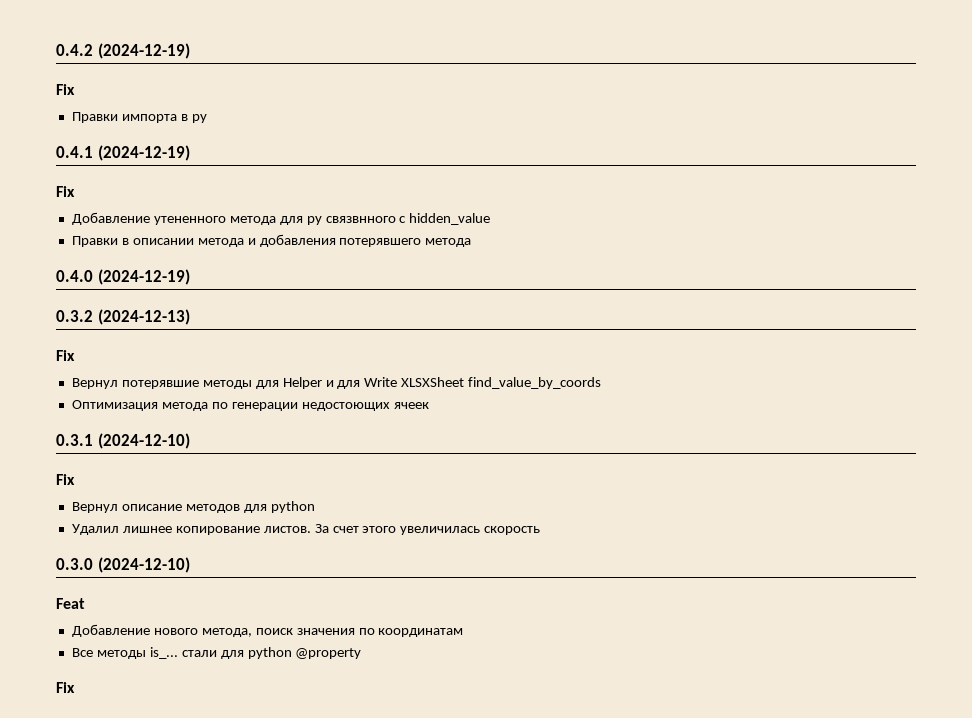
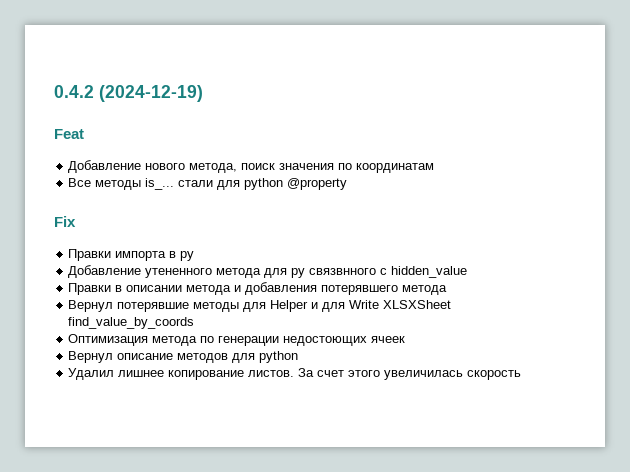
[56,84,75,95] [71,112,207,123] [56,145,190,161] [56,186,75,197] [71,212,491,225] [71,234,472,247] [56,269,190,285] [56,309,190,325] [56,350,75,361] [71,377,602,389] [71,400,429,411] [56,433,190,449] [56,474,75,485] [71,501,315,513] [71,524,541,535] [56,557,190,573] // Fix // Правки импорта в py // 0.4.1 (2024-12-19) // Fix // Добавление утененного метода для py связвнного с hidden_value // Правки в описании метода и добавления потерявшего метода // 0.4.0 (2024-12-19) // 0.3.2 (2024-12-13) // Fix // Вернул потерявшие методы для Helper и для Write XLSXSheet find_value_by_coords // Оптимизация метода по генерации недостоющих ячеек // 0.3.1 (2024-12-10) // Fix // Вернул описание методов для python // Удалил лишнее копирование листов. За счет этого увеличилась скорость // 0.3.0 (2024-12-10) -> (203, 93) none
(75, 687) none -> [68,249,195,261] [68,265,468,278] [68,282,448,295] [68,300,452,312] [68,317,195,329] [68,334,406,346] [68,351,299,363] [68,368,522,380] // Правки импорта в py // Добавление утененного метода для py связвнного с hidden_value // Правки в описании метода и добавления потерявшего метода // Вернул потерявшие методы для Helper и для Write XLSXSheet find_value_by_coords // Оптимизация метода по генерации недостоющих ячеек // Вернул описание методов для python // Удалил лишнее копирование листов. За счет этого увеличилась скорость

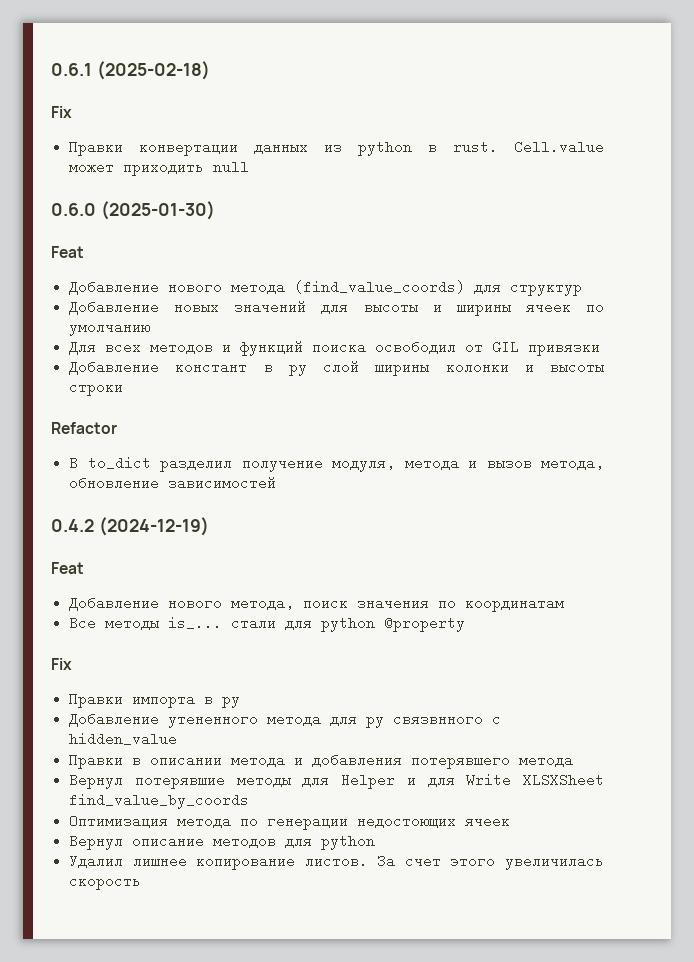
(54, 91) none -> [51,61,210,80] [51,106,72,118] [69,138,605,156] [69,158,250,176] [51,201,215,220] [51,246,84,258] [69,278,583,296] [69,298,604,316] [69,318,151,336] [69,338,601,356] [69,358,604,376] [69,378,124,396] [51,422,117,434] [69,454,604,472] [69,474,277,491] 0.6.1 (2025-02-18) // Fix // Правки конвертации данных из python в rust. Cell.value может приходить null // 0.6.0 (2025-01-30) // Feat // Добавление нового метода (find_value_coords) для структур // Добавление новых значений для высоты и ширины ячеек по умолчанию // Для всех методов и функций поиска освободил от GIL привязки // Добавление констант в py слой ширины колонки и высоты строки // Refactor // В to_dict разделил получение модуля, метода и вызов метода, обновление зависимостей //

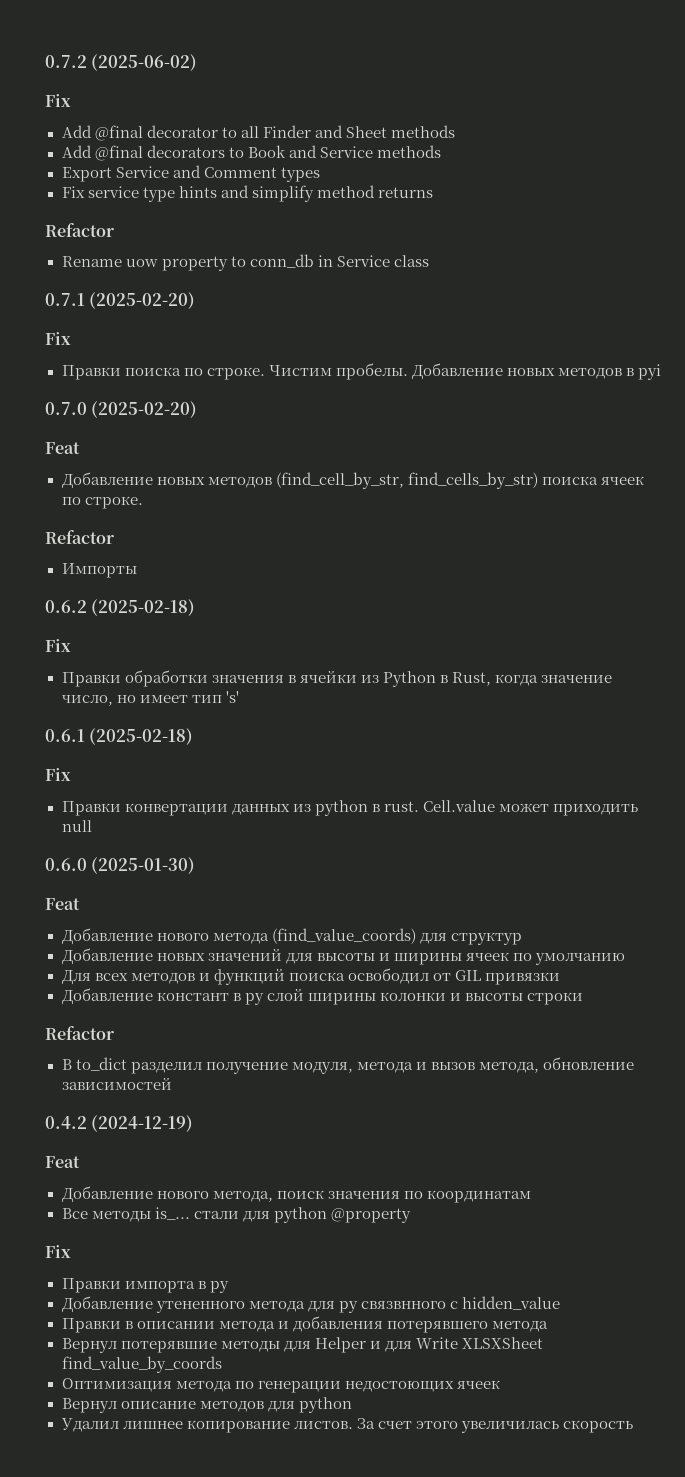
(51, 69) none -> [45,54,198,71] [45,94,71,107] [61,125,455,141] [61,145,441,161] [61,165,320,182] [61,185,433,202] [45,223,114,237] [61,254,429,271] [45,292,196,309] [45,332,71,345] [61,363,661,380] [45,401,198,418] [45,442,80,454] [61,472,644,489] [61,496,143,509] [45,530,114,544] [61,563,137,578] [45,599,196,616] [45,639,71,652] [61,670,613,687] [61,691,239,706] 0.7.2 (2025-06-02) // Fix // Add @final decorator to all Finder and Sheet methods // Add @final decorators to Book and Service methods // Export Service and Comment types // Fix service type hints and simplify method returns // Refactor // Rename uow property to conn_db in Service class // 0.7.1 (2025-02-20) // Fix // Правки поиска по строке. Чистим пробелы. Добавление новых методов в pyi // 0.7.0 (2025-02-20) // Feat // Добавление новых методов (find_cell_by_str, find_cells_by_str) поиска ячеек по строке. // Refactor // Импорты // 0.6.2 (2025-02-18) // Fix // Правки обработки значения в ячейки из Python в Rust, когда значение число, но имеет тип 's' //

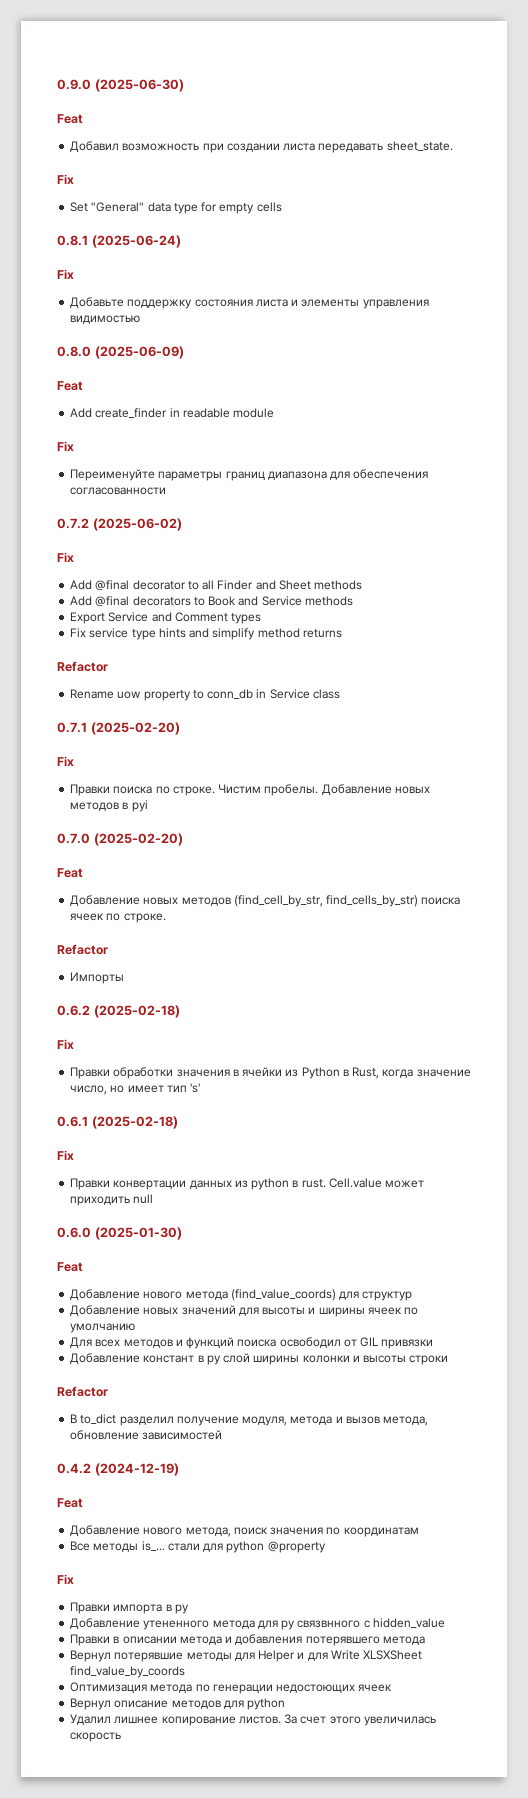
(45, 61) none -> [57,79,184,92] [57,114,83,124] [70,141,453,153] [57,174,74,184] [70,202,282,214] [57,235,181,248] [57,269,74,279] [70,297,429,309] [70,315,141,324] [57,346,184,359] [57,381,83,391] [70,408,275,418] [57,441,74,451] [70,469,429,481] [70,487,167,495] 0.9.0 (2025-06-30) // Feat // Добавил возможность при создании листа передавать sheet_state. // Fix // Set "General" data type for empty cells // 0.8.1 (2025-06-24) // Fix // Добавьте поддержку состояния листа и элементы управления видимостью // 0.8.0 (2025-06-09) // Feat // Add create_finder in readable module // Fix // Переименуйте параметры границ диапазона для обеспечения согласованности //

